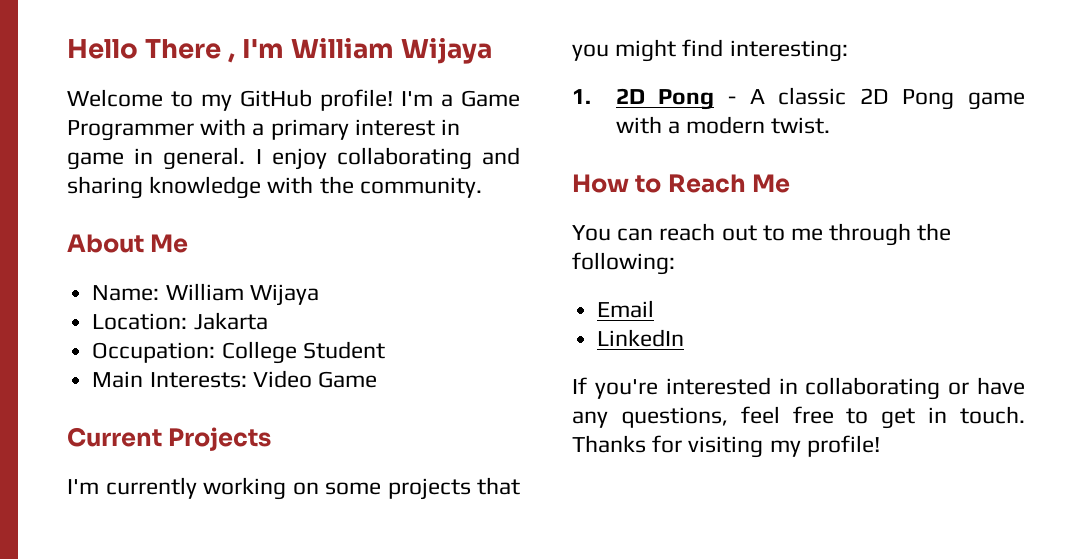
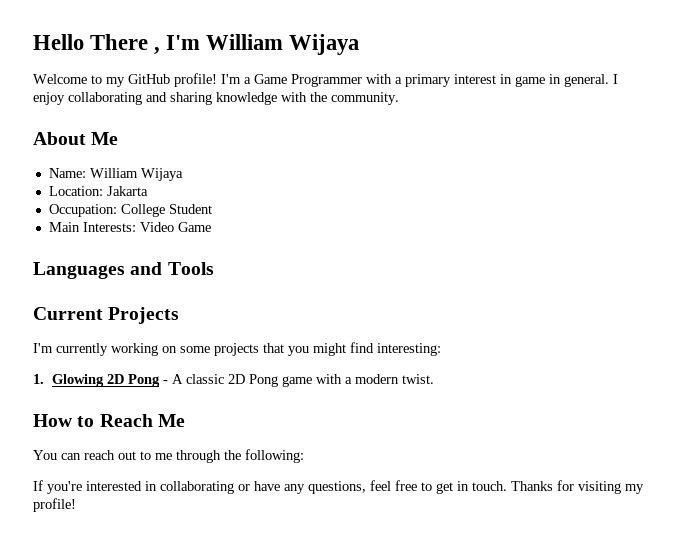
(377, 379) none -> [33,262,214,279] // Languages and Tools
(591, 96) none -> [52,374,105,387] Glowing
[597,300,655,318] [597,329,685,347] // Email // LinkedIn -> (304, 456) none

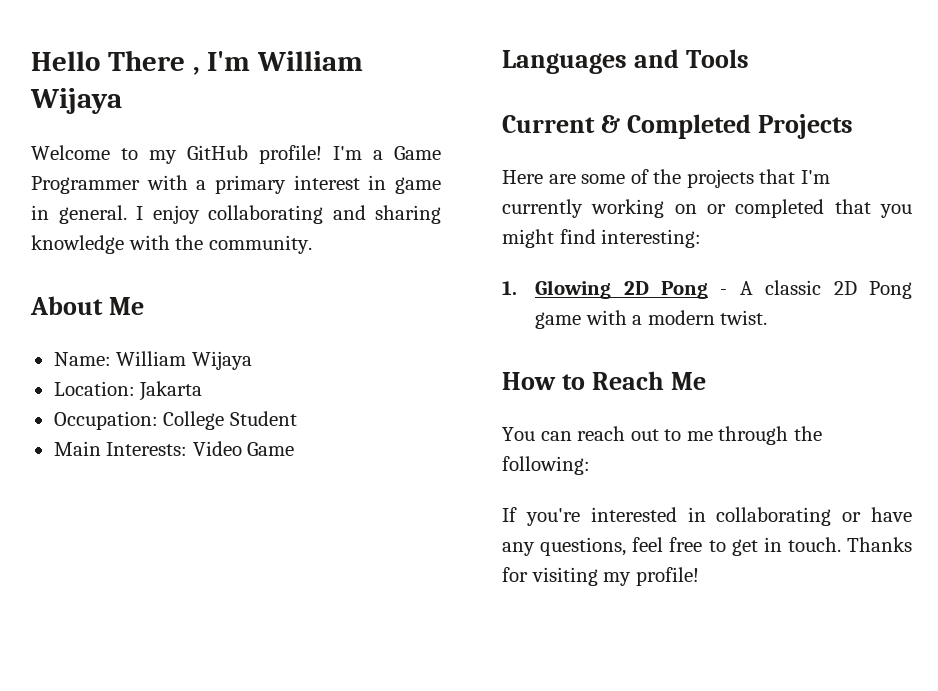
(103, 313) none -> [600,114,751,139] & Completed
(180, 315) none -> [502,169,796,188] Here are some of the projects that
[180,343,259,356] some projects -> [707,199,825,218] or completed

